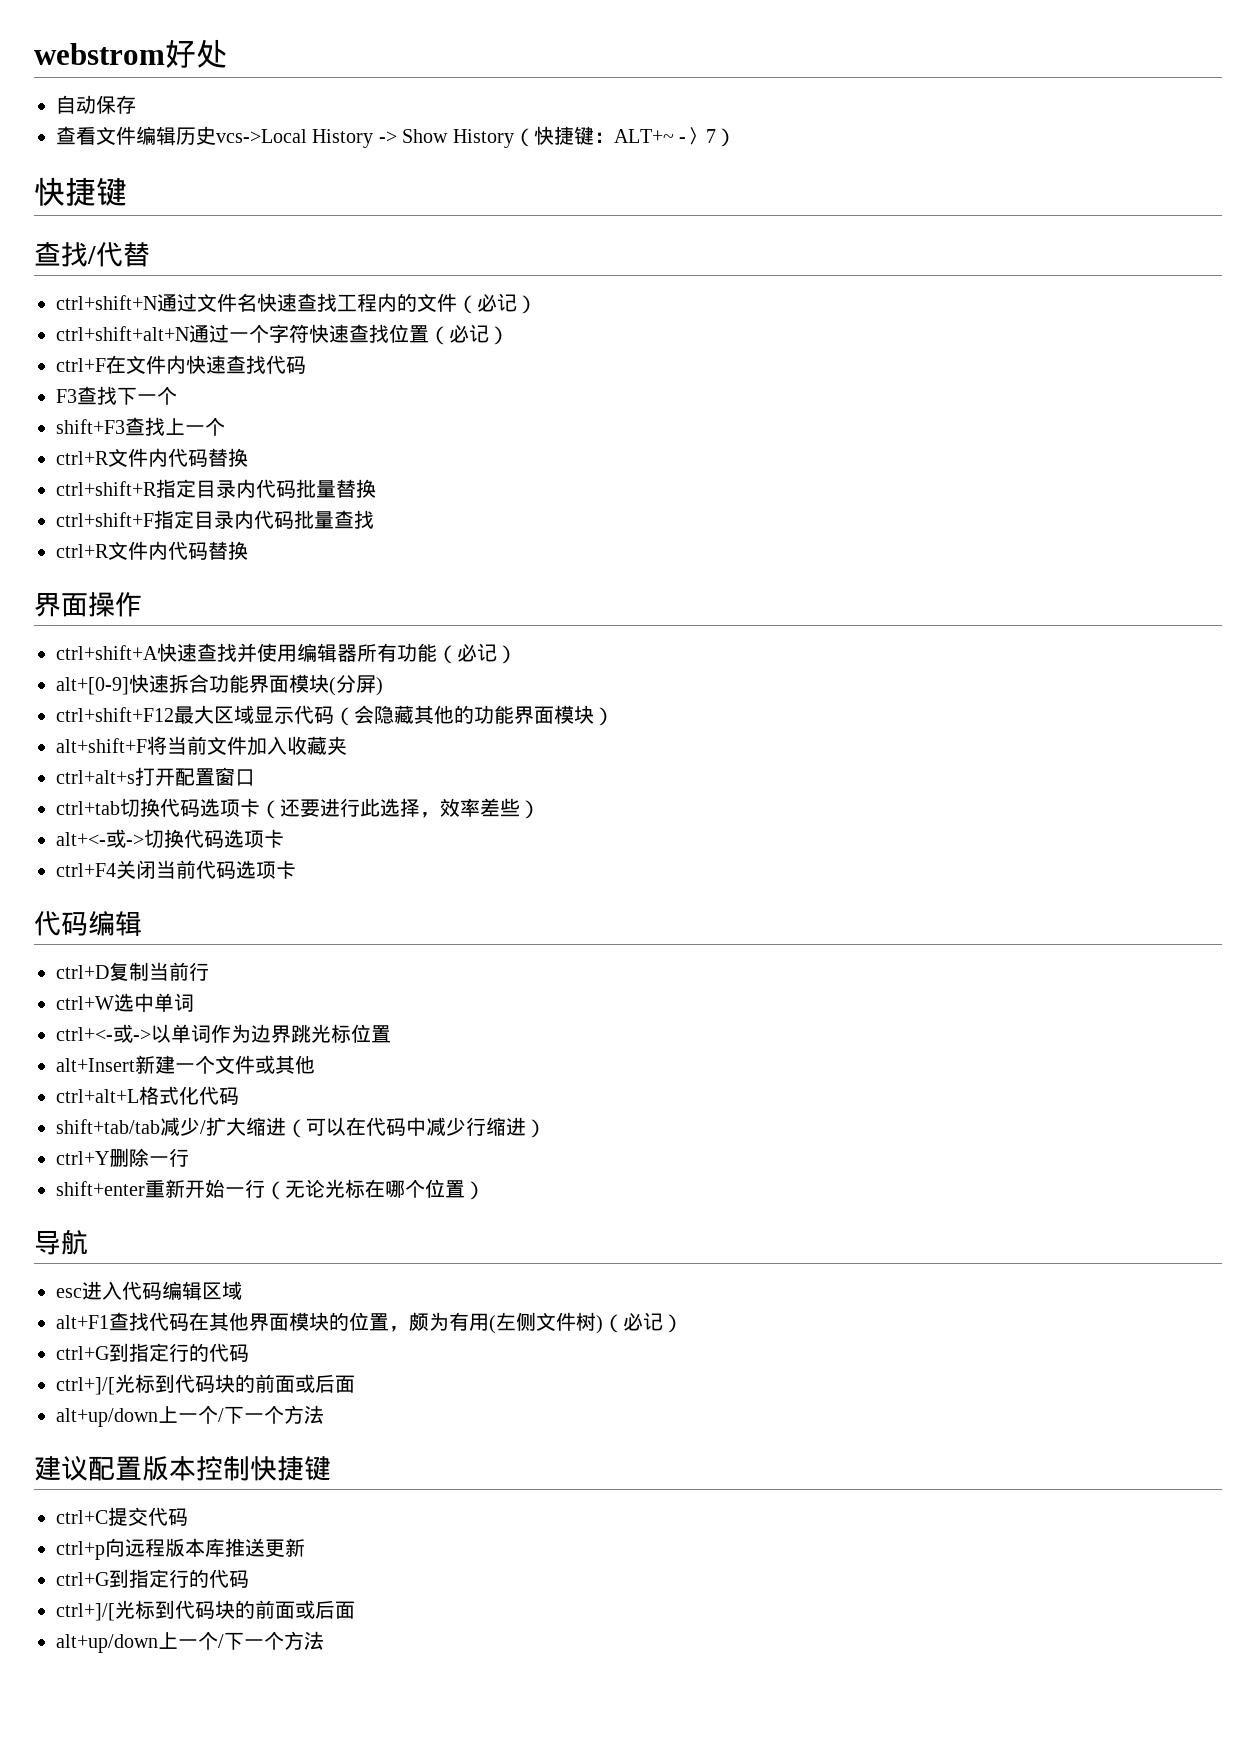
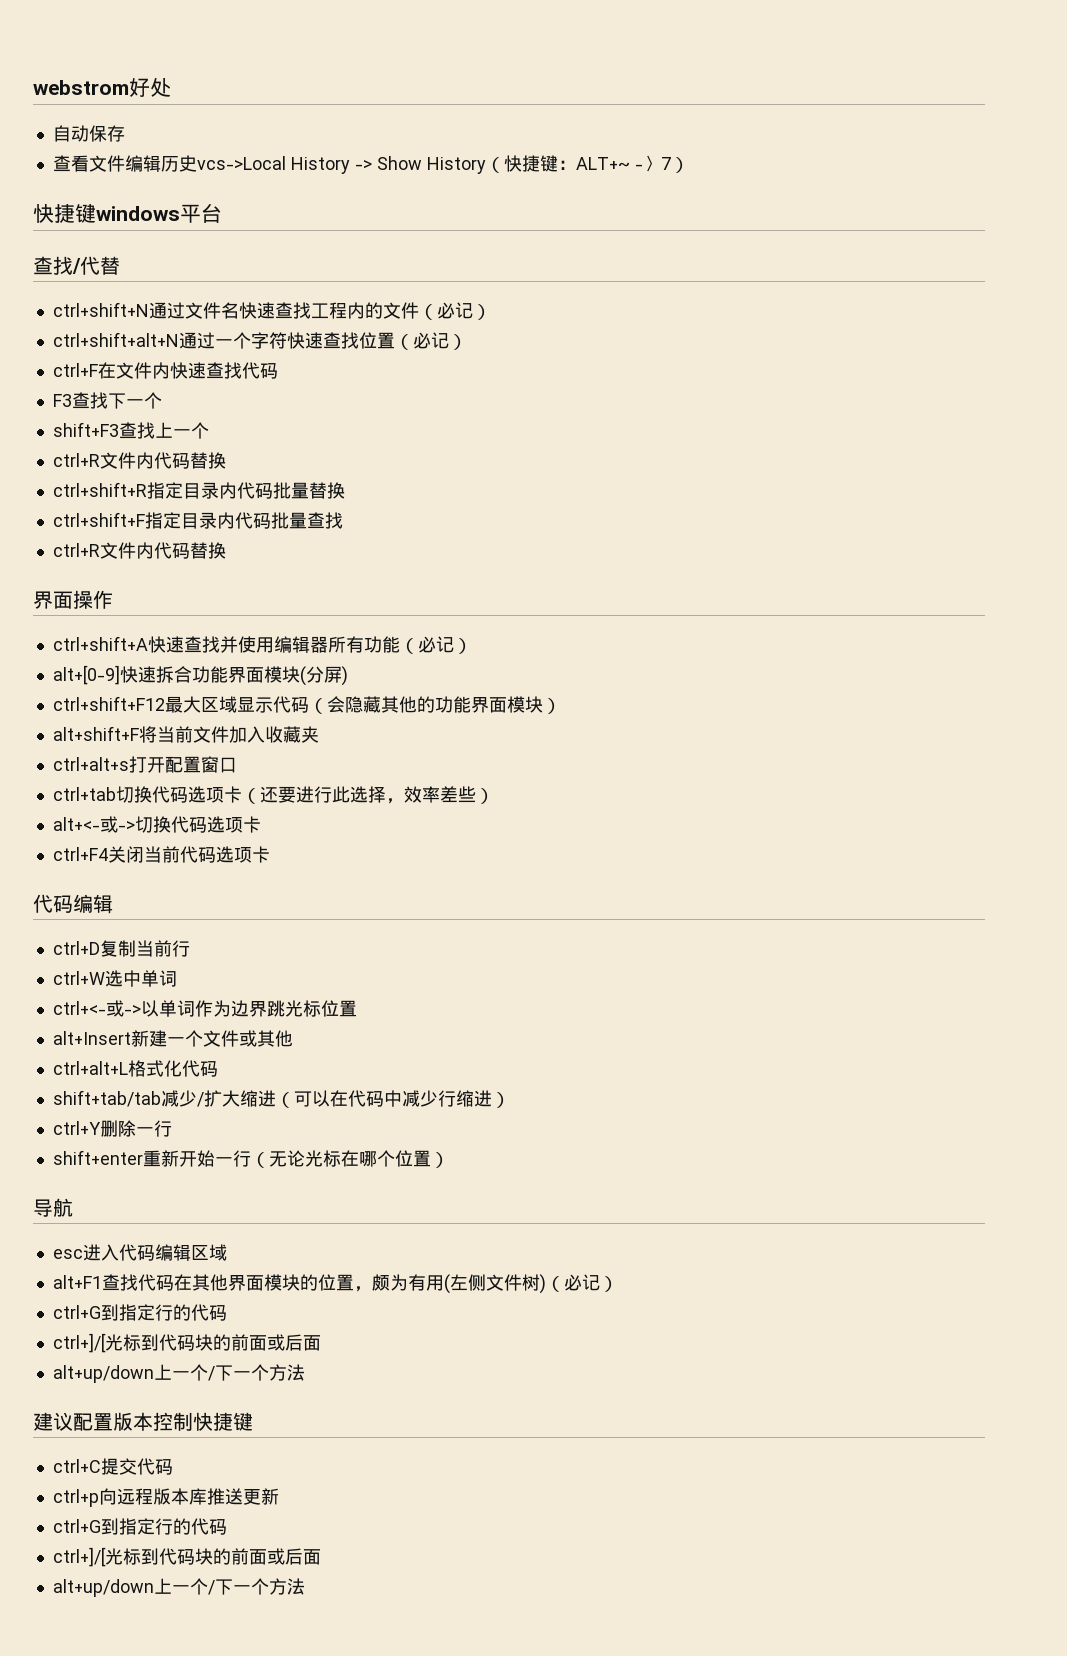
(127, 191) none -> [96,203,222,223] windows平台

